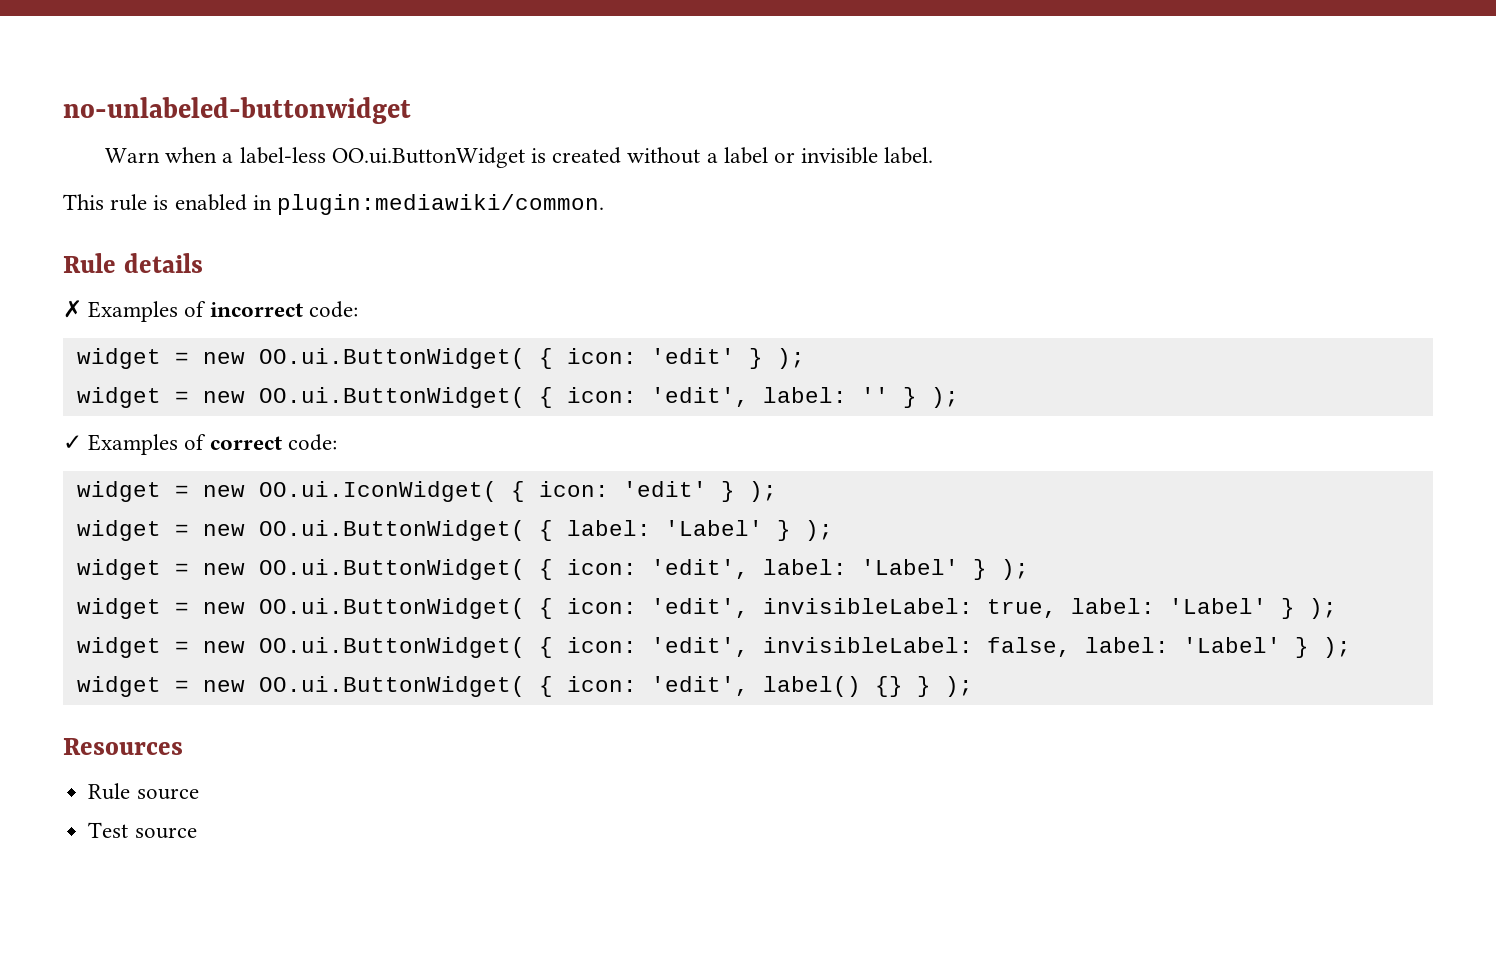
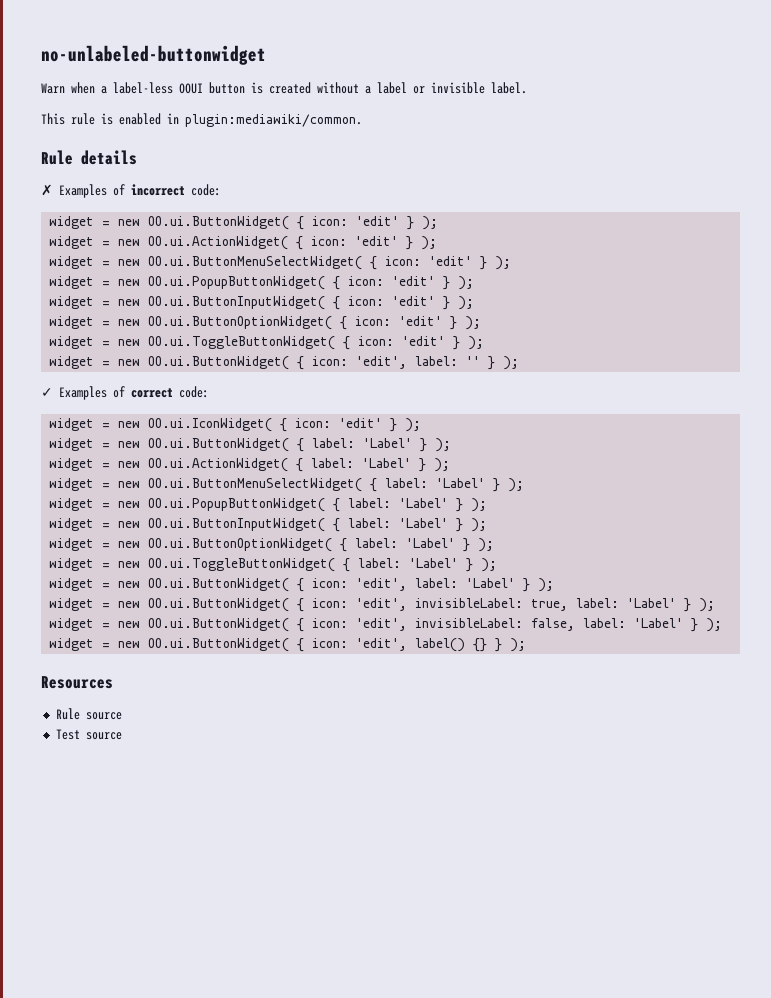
[331,147,525,168] OO.ui.ButtonWidget -> [179,82,245,94] OOUI button
(805, 358) none -> [49,236,438,250] [49,256,512,270] [49,276,475,290] [49,296,475,310] [49,316,482,330] [49,336,485,350] // widget = new OO.ui.ActionWidget( { icon: 'edit' } ); // widget = new OO.ui.ButtonMenuSelectWidget( { icon: 'edit' } ); // widget = new OO.ui.PopupButtonWidget( { icon: 'edit' } ); // widget = new OO.ui.ButtonInputWidget( { icon: 'edit' } ); // widget = new OO.ui.ButtonOptionWidget( { icon: 'edit' } ); // widget = new OO.ui.ToggleButtonWidget( { icon: 'edit' } );
(833, 530) none -> [49,458,451,472] [49,478,525,492] [49,498,488,512] [49,518,488,532] [49,538,495,552] [49,558,498,572] // widget = new OO.ui.ActionWidget( { label: 'Label' } ); // widget = new OO.ui.ButtonMenuSelectWidget( { label: 'Label' } ); // widget = new OO.ui.PopupButtonWidget( { label: 'Label' } ); // widget = new OO.ui.ButtonInputWidget( { label: 'Label' } ); // widget = new OO.ui.ButtonOptionWidget( { label: 'Label' } ); // widget = new OO.ui.ToggleButtonWidget( { label: 'Label' } );

